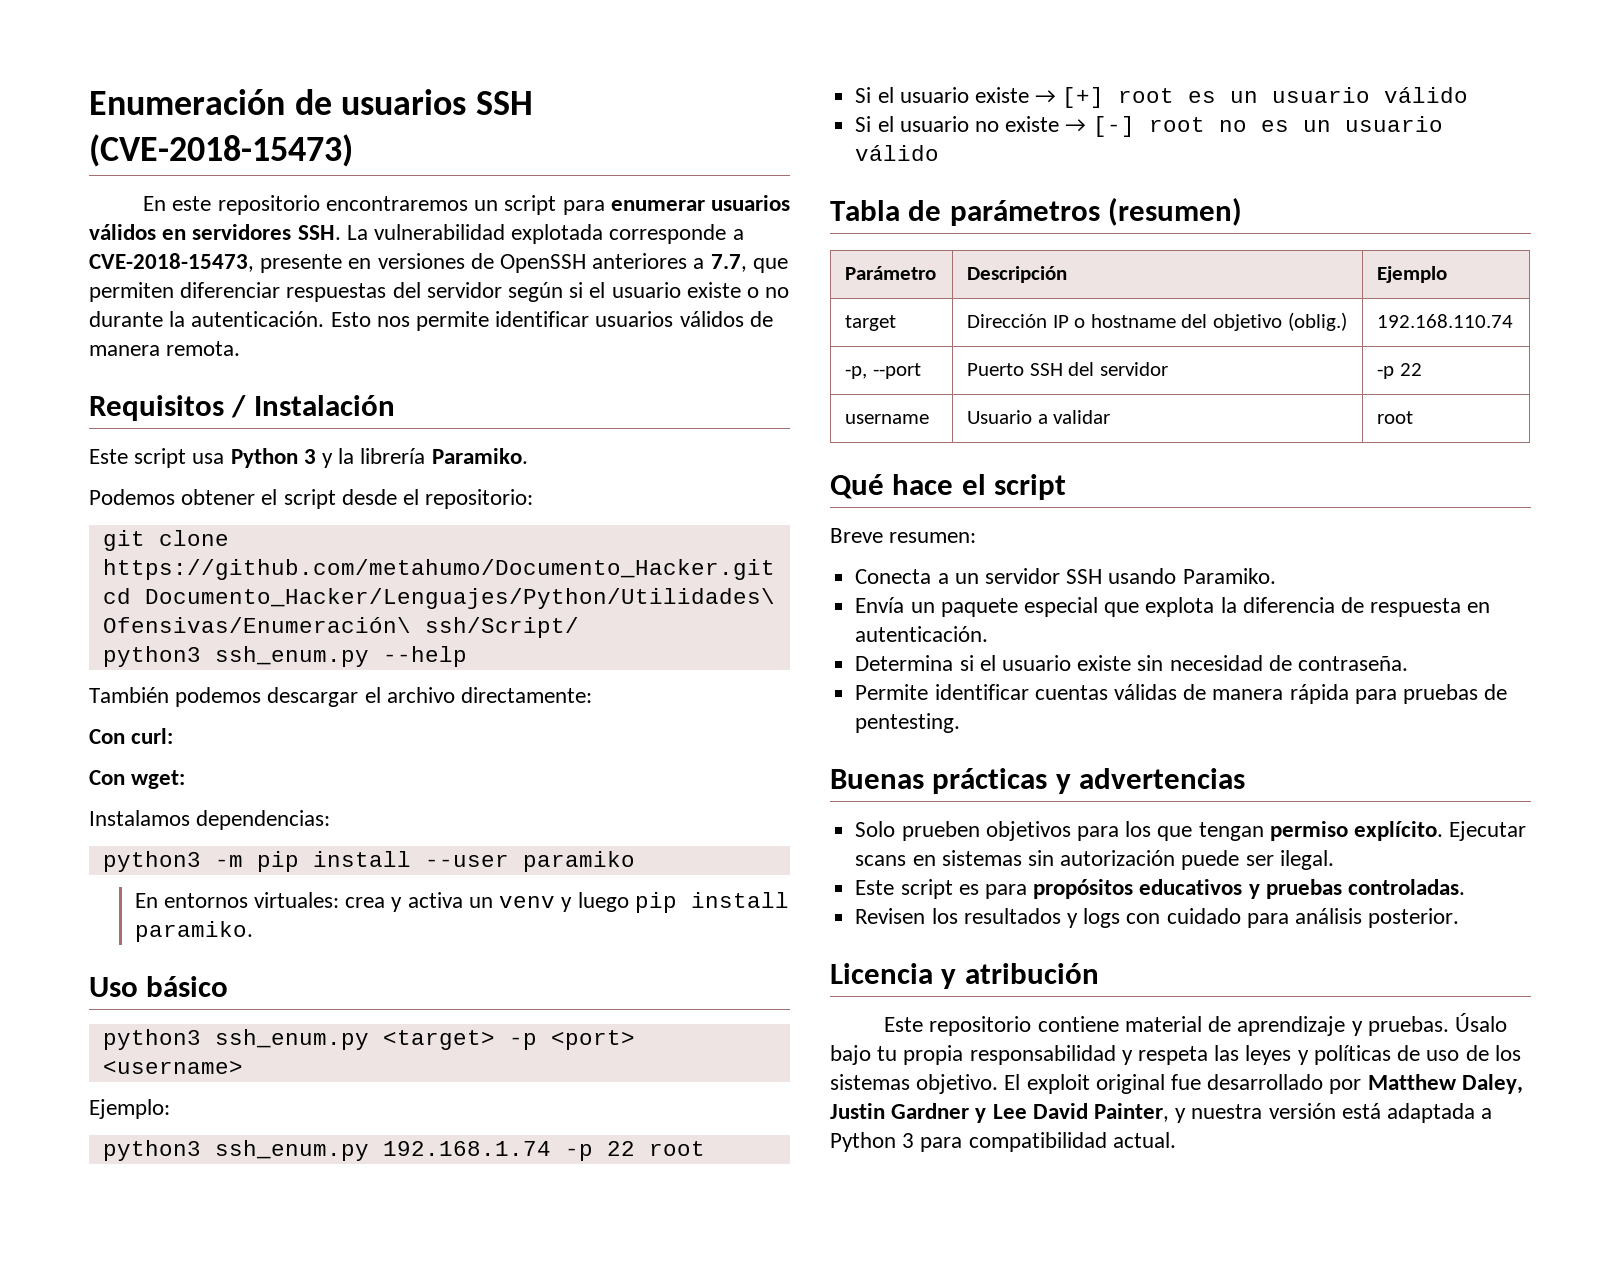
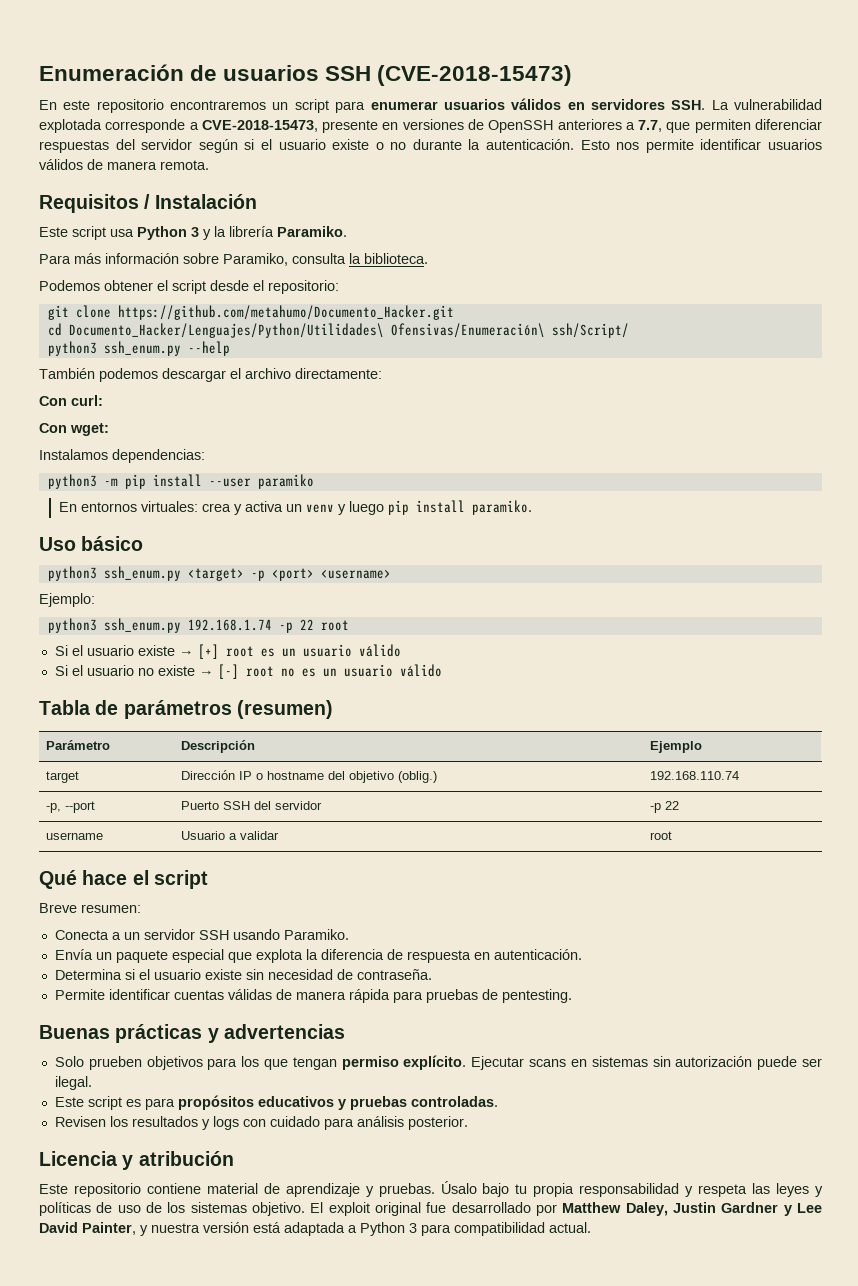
(528, 456) none -> [39,253,428,266] // Para más información sobre Paramiko, consulta la biblioteca.

